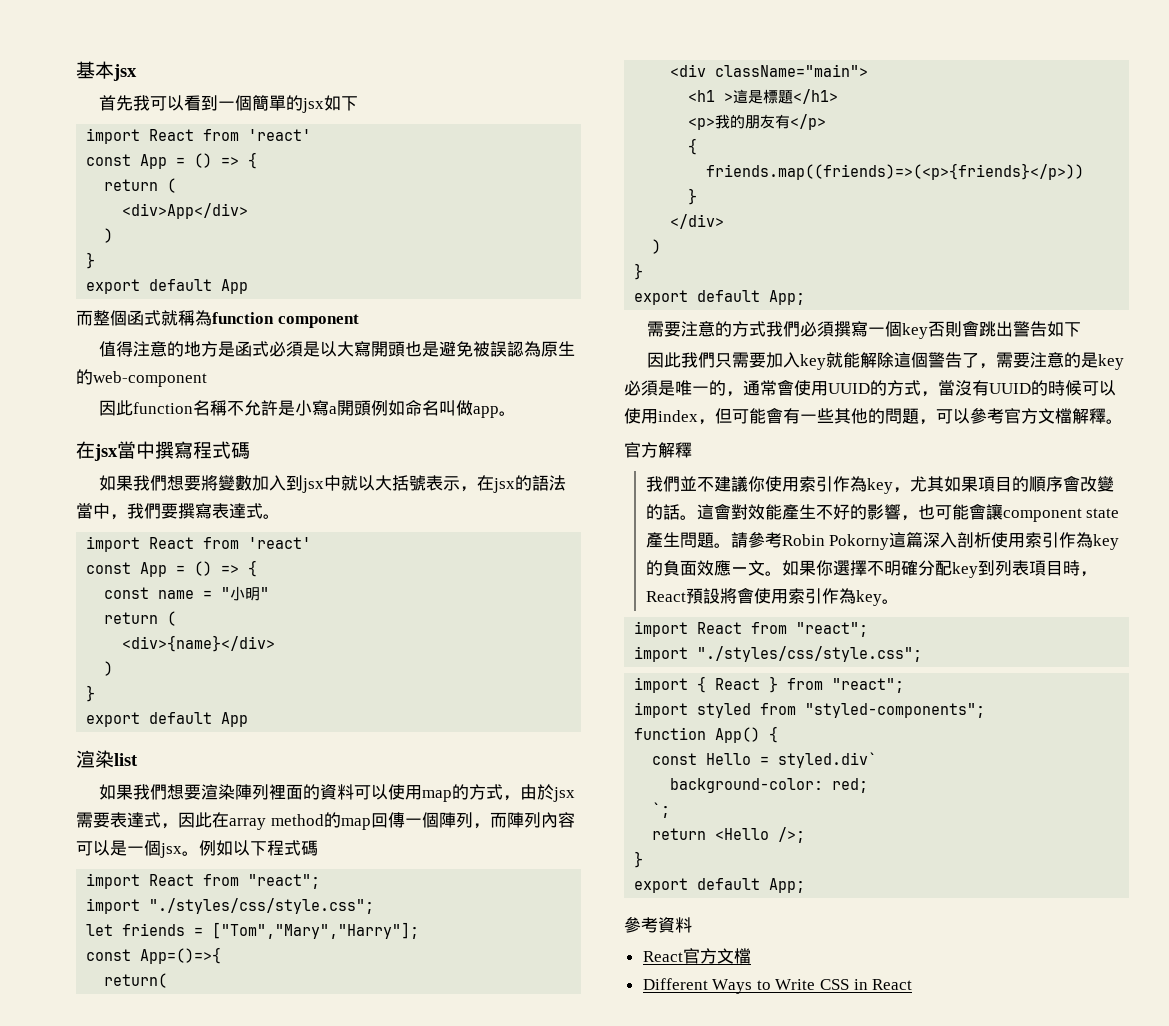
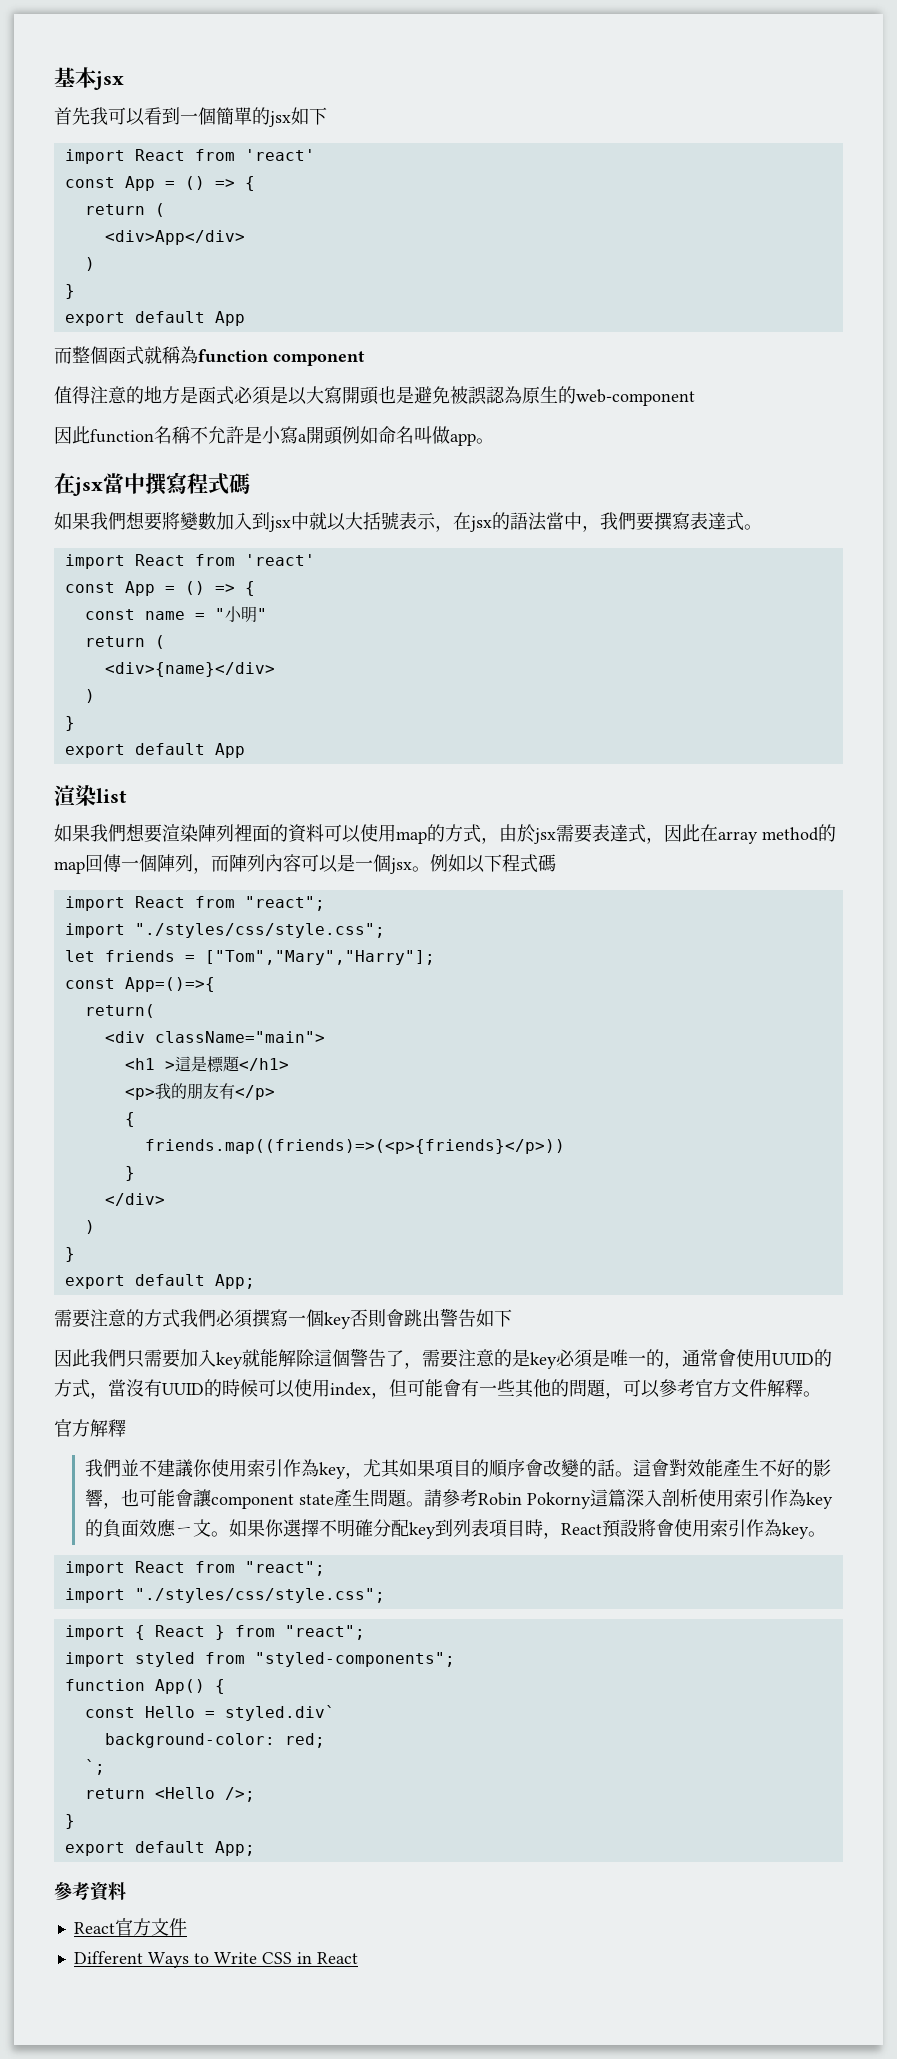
[1055,408,1072,424] 檔 -> [749,1379,767,1397] 件
[733,948,751,964] 檔 -> [168,1918,187,1936] 件

